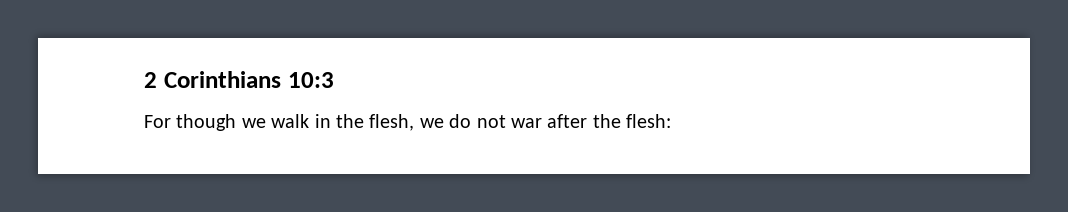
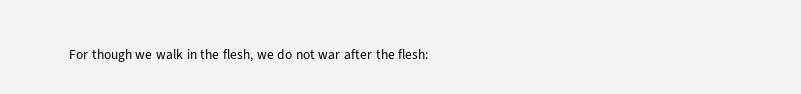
[144,71,334,88] 2 Corinthians 10:3 // -> (69, 54) none

